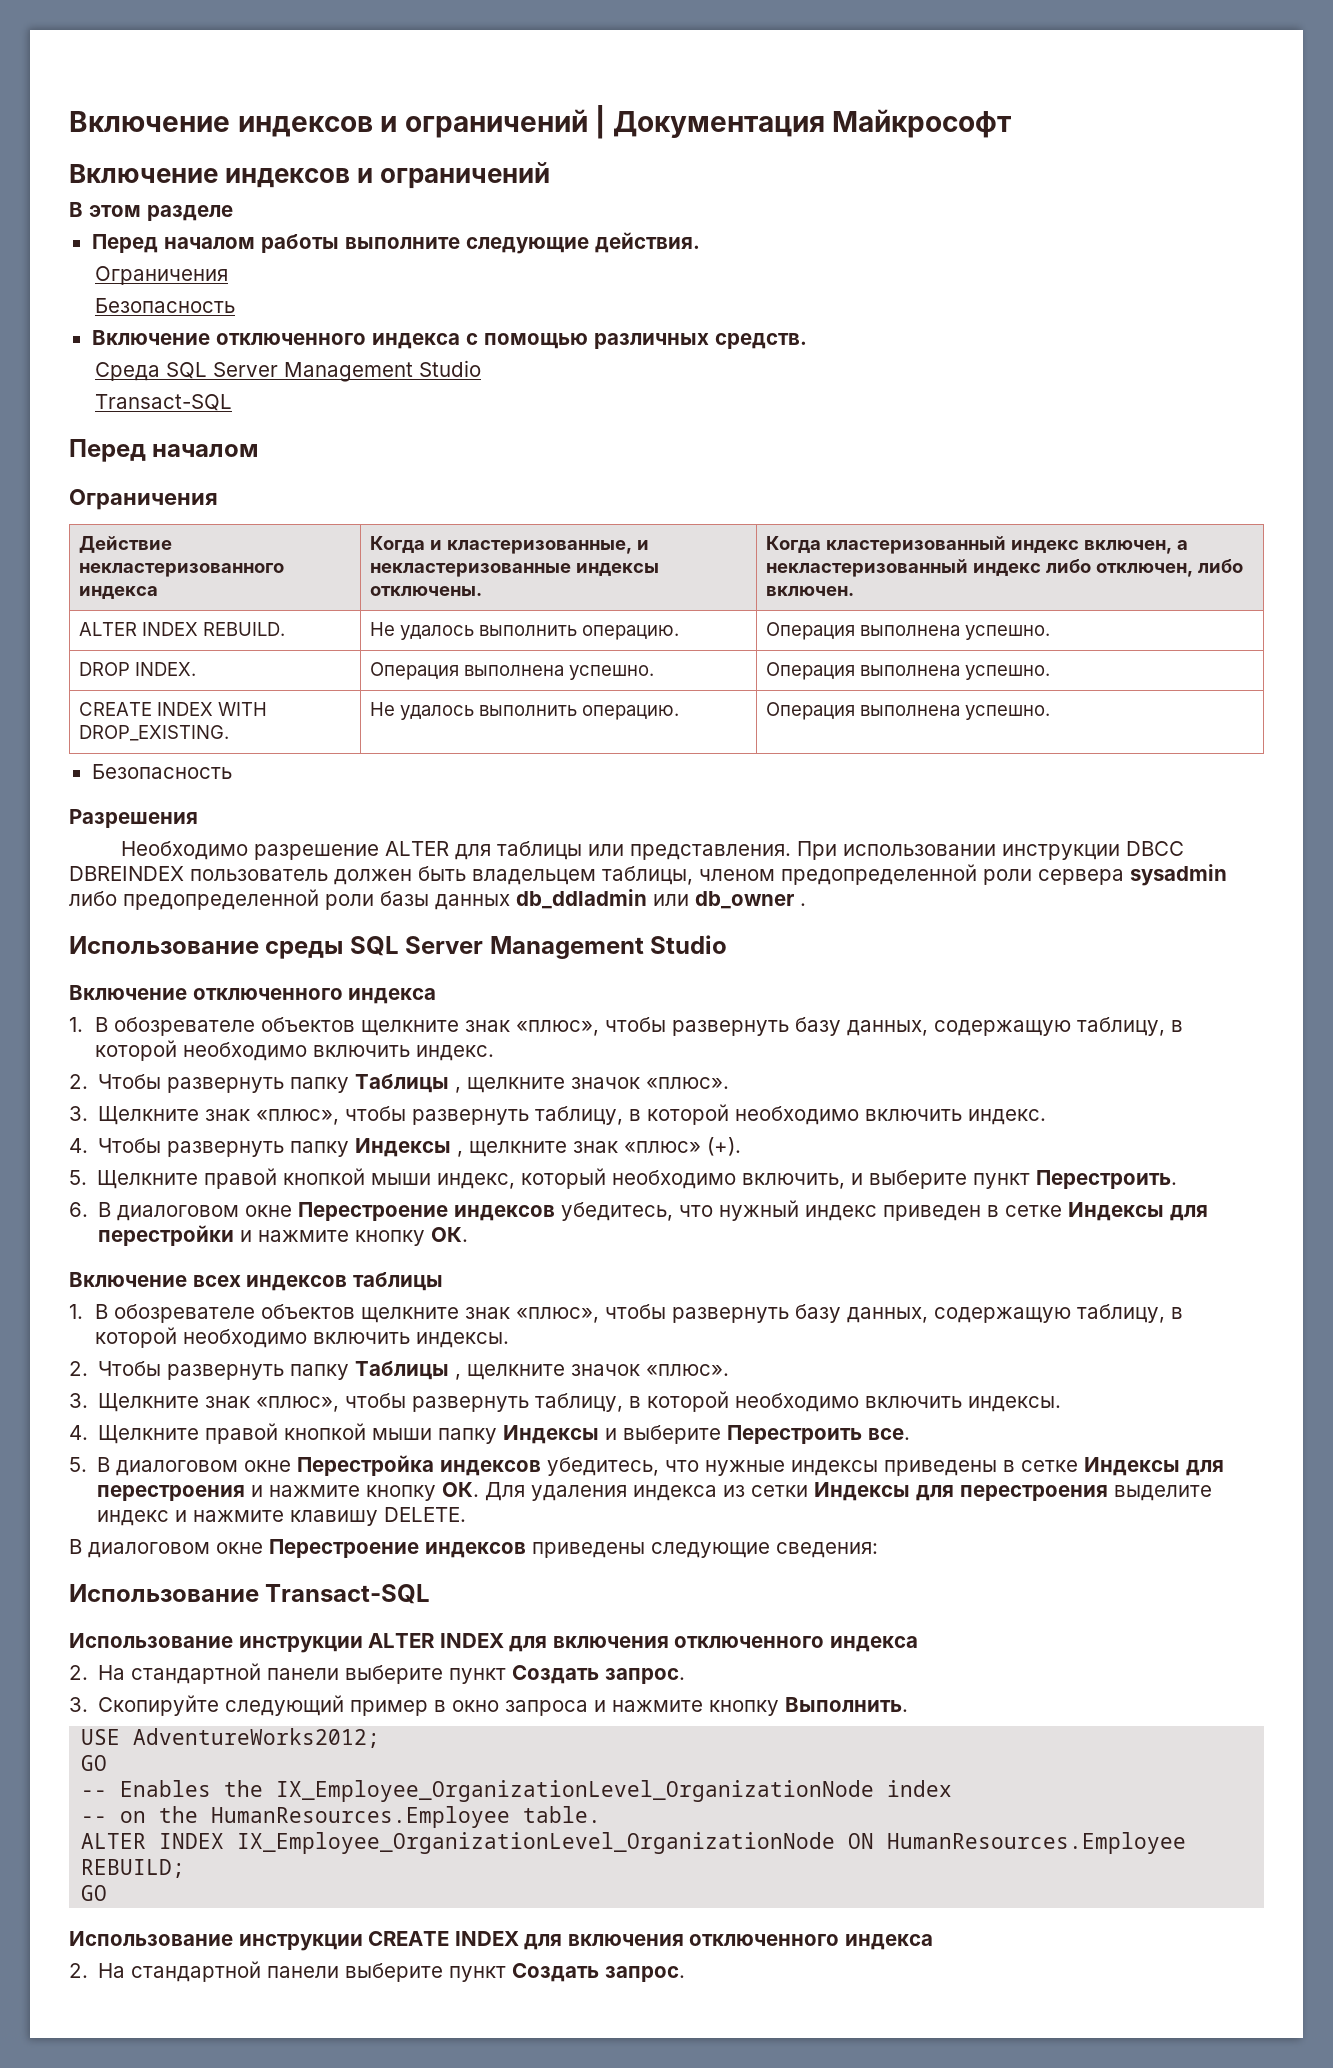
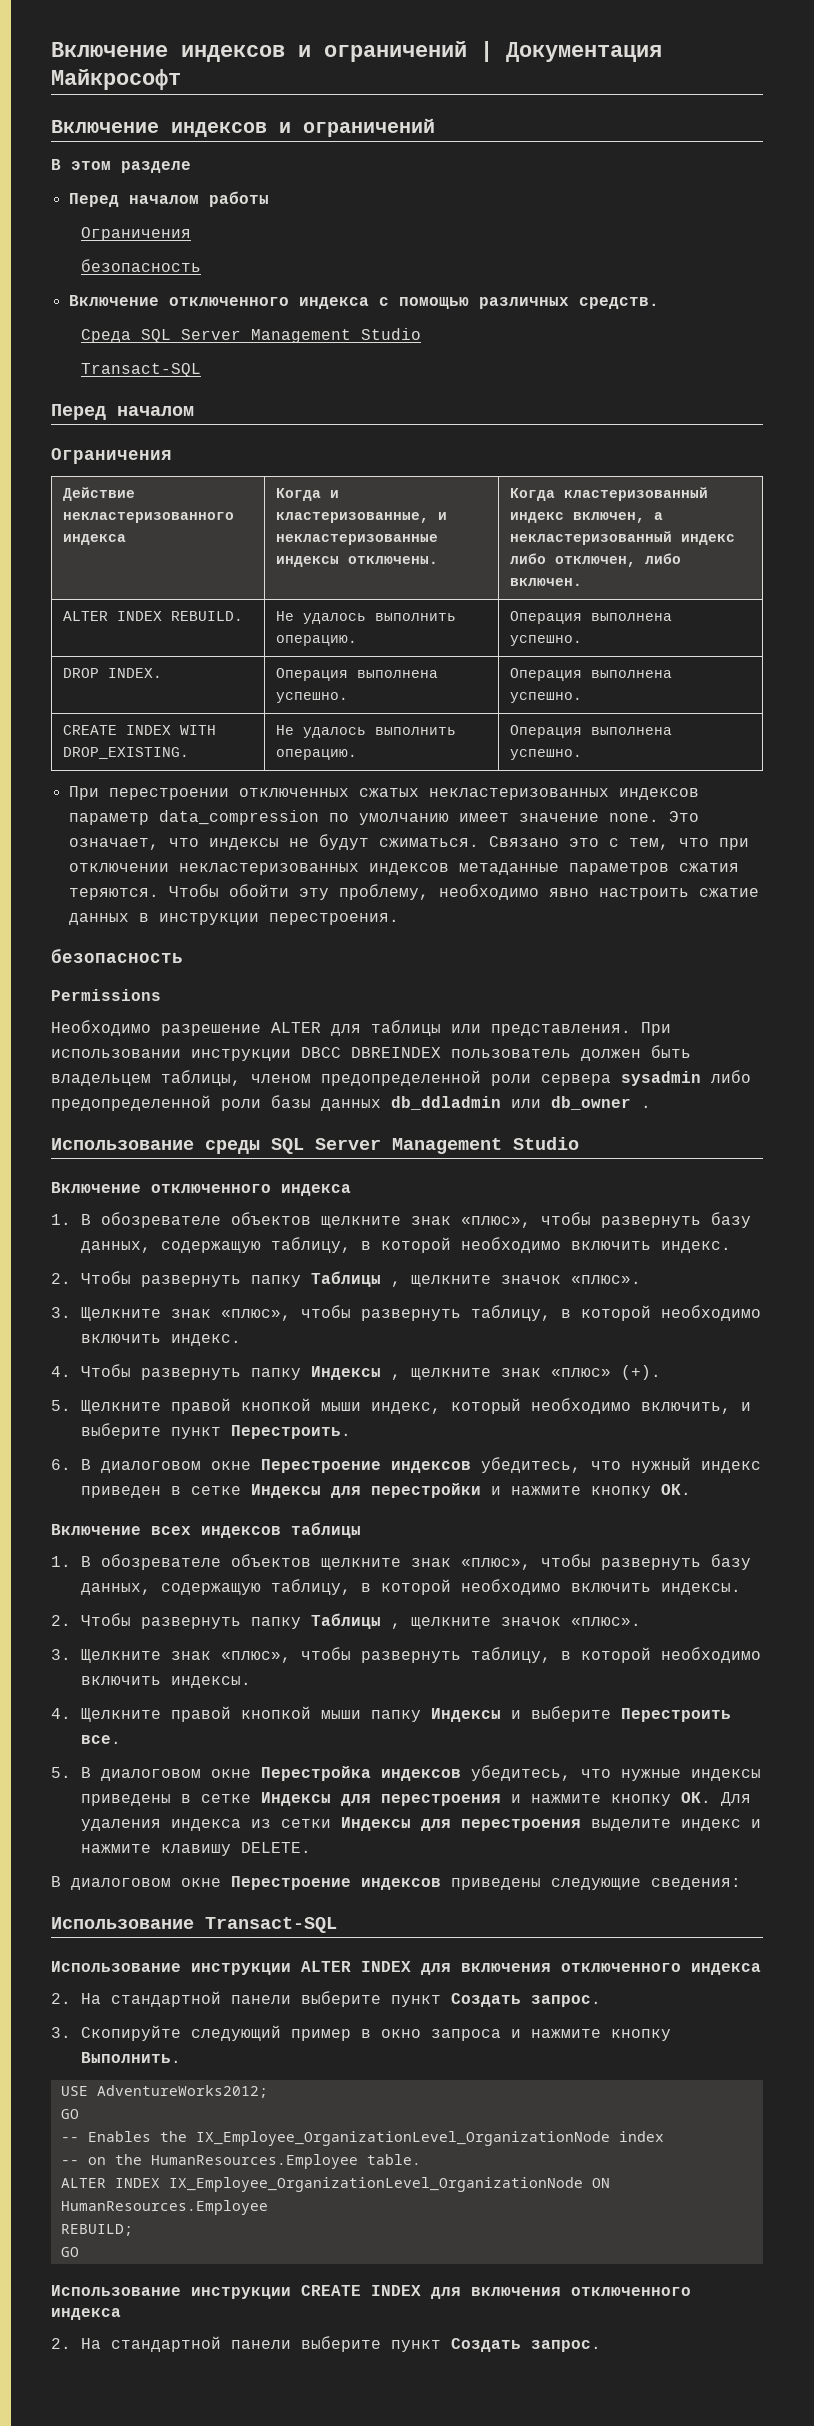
[344,232,700,254] [95,266,229,285] [95,298,236,313] выполните следующие действия. // Ограничения // Безопасность -> [80,227,191,241] [80,259,201,272] // Ограничения // безопасность
[91,764,232,779] [69,809,198,828] Безопасность // Разрешения -> [68,786,699,800] [68,810,699,825] [68,834,749,850] [68,863,739,875] [68,884,759,900] [68,913,399,925] [51,948,183,963] [51,989,161,1001] При перестроении отключенных сжатых некластеризованных индексов параметр data_compression по умолчанию имеет значение none. Это означает, что индексы не будут сжиматься. Связано это с тем, что при отключении некластеризованных индексов метаданные параметров сжатия теряются. Чтобы обойти эту проблему, необходимо явно настроить сжатие данных в инструкции перестроения. // безопасность // Permissions

